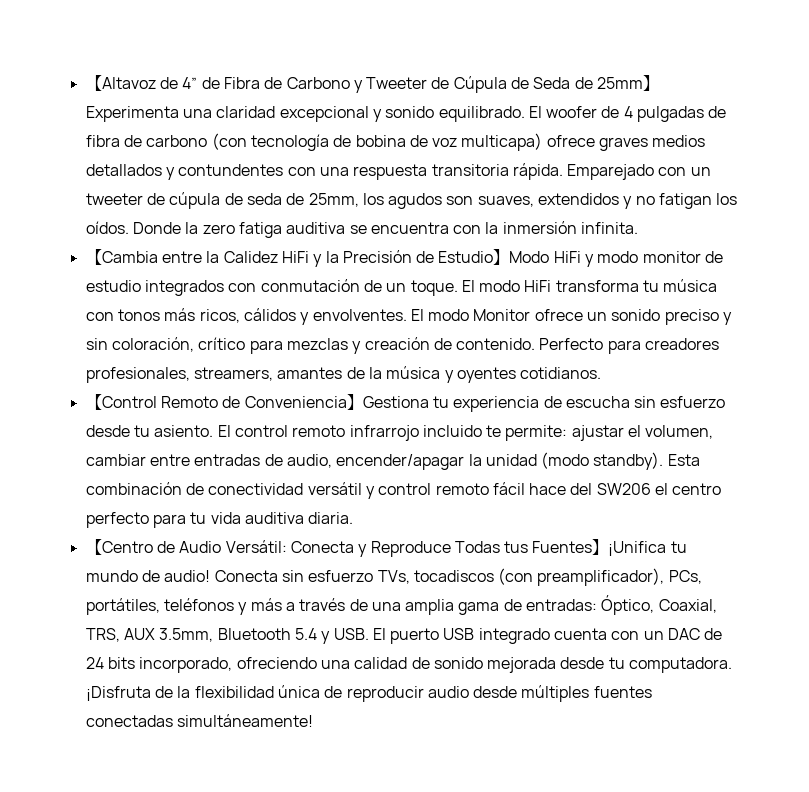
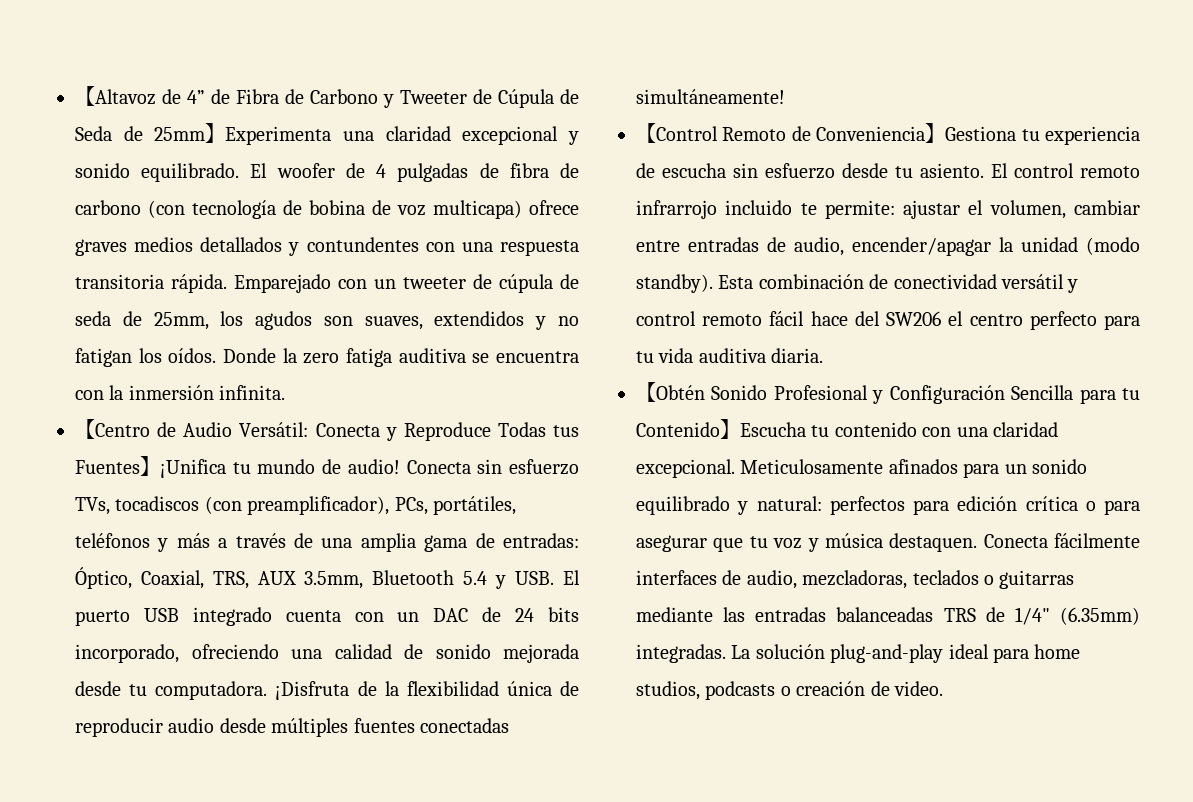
[85,249,724,267] [85,279,718,296] [85,308,733,325] [85,337,720,354] [85,366,602,383] [85,394,726,412] [85,425,714,441] [85,452,700,470] [85,482,722,499] [85,512,354,528] // 【Cambia entre la Calidez HiFi y la Precisión de Estudio】Modo HiFi y modo monitor de estudio integrados con conmutación de un toque. El modo HiFi transforma tu música con tonos más ricos, cálidos y envolventes. El modo Monitor ofrece un sonido preciso y sin coloración, crítico para mezclas y creación de contenido. Perfecto para creadores profesionales, streamers, amantes de la música y oyentes cotidianos. // 【Control Remoto de Conveniencia】Gestiona tu experiencia de escucha sin esfuerzo desde tu asiento. El control remoto infrarrojo incluido te permite: ajustar el volumen, cambiar entre entradas de audio, encender/apagar la unidad (modo standby). Esta combinación de conectividad versátil y control remoto fácil hace del SW206 el centro perfecto para tu vida auditiva diaria. -> (286, 392) none
(313, 720) none -> [636,123,1140,145] [636,163,1140,179] [636,200,1140,219] [636,237,1140,256] [636,274,1079,293] [636,311,1140,330] [636,348,824,363] [636,382,1140,404] [636,419,1058,439] [636,459,1087,478] [636,496,1140,515] [636,533,1140,552] [636,570,1075,589] [636,607,1140,625] [636,644,1081,663] [636,681,943,700] // 【Control Remoto de Conveniencia】Gestiona tu experiencia de escucha sin esfuerzo desde tu asiento. El control remoto infrarrojo incluido te permite: ajustar el volumen, cambiar entre entradas de audio, encender/apagar la unidad (modo standby). Esta combinación de conectividad versátil y control remoto fácil hace del SW206 el centro perfecto para tu vida auditiva diaria. // 【Obtén Sonido Profesional y Configuración Sencilla para tu Contenido】Escucha tu contenido con una claridad excepcional. Meticulosamente afinados para un sonido equilibrado y natural: perfectos para edición crítica o para asegurar que tu voz y música destaquen. Conecta fácilmente interfaces de audio, mezcladoras, teclados o guitarras mediante las entradas balanceadas TRS de 1/4" (6.35mm) integradas. La solución plug-and-play ideal para home studios, podcasts o creación de video.

